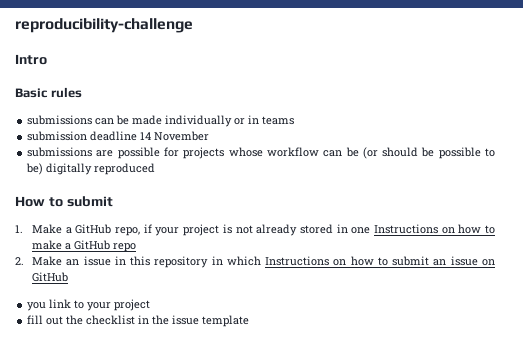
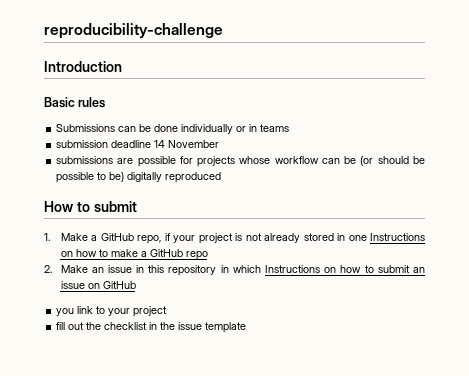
[15,54,47,65] Intro -> [44,61,122,72] Introduction
[27,115,163,125] submissions can be made -> [56,124,179,132] Submissions can be done

